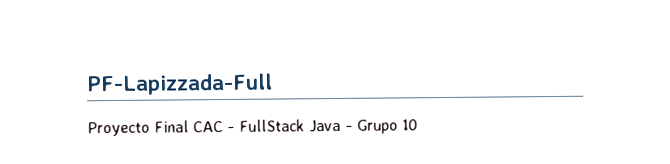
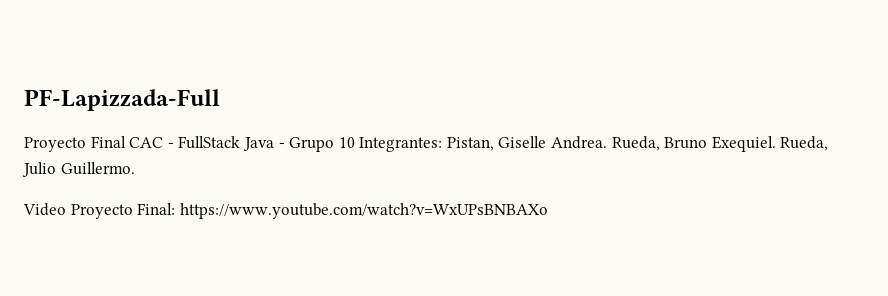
(418, 125) none -> [359,136,829,152] [22,162,135,177] [23,203,548,219] Integrantes: Pistan, Giselle Andrea. Rueda, Bruno Exequiel. Rueda, Julio Guillermo. // Video Proyecto Final: https://www.youtube.com/watch?v=WxUPsBNBAXo

